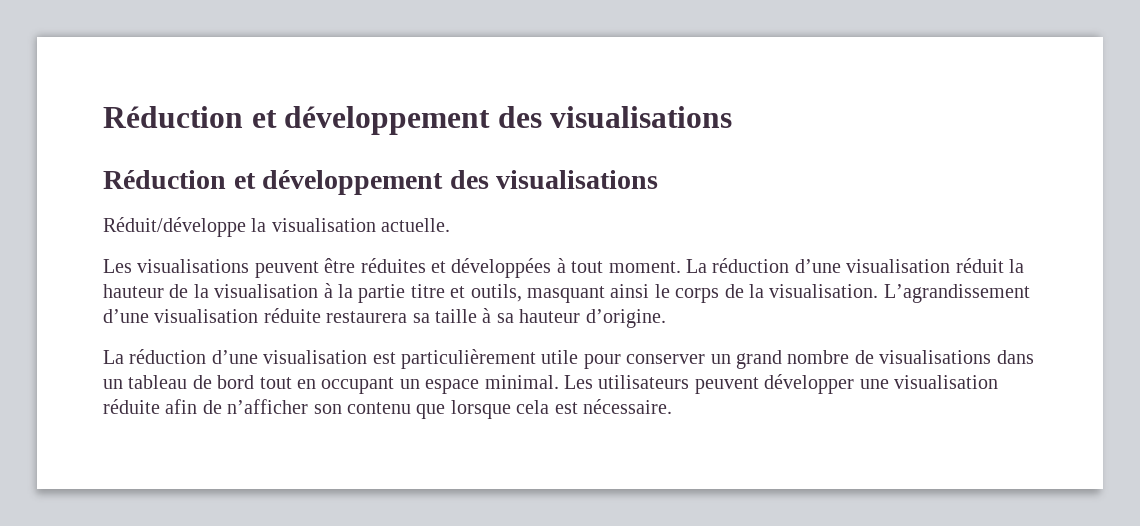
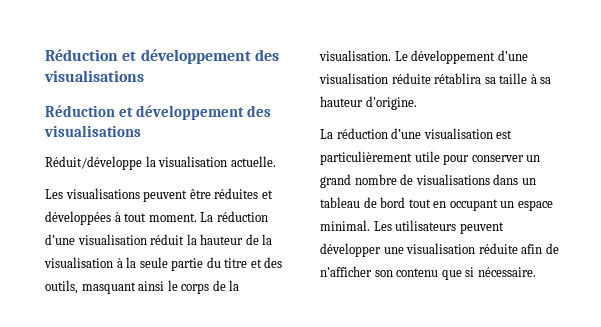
[358,284,406,303] partie -> [139,257,221,271] seule partie du
(466, 292) none -> [264,257,283,268] des
[883,284,1030,303] L’agrandissement -> [394,50,496,64] Le développement
[326,311,408,323] restaurera -> [434,73,482,84] rétablira
[450,400,578,419] lorsque cela est -> [465,267,475,277] si

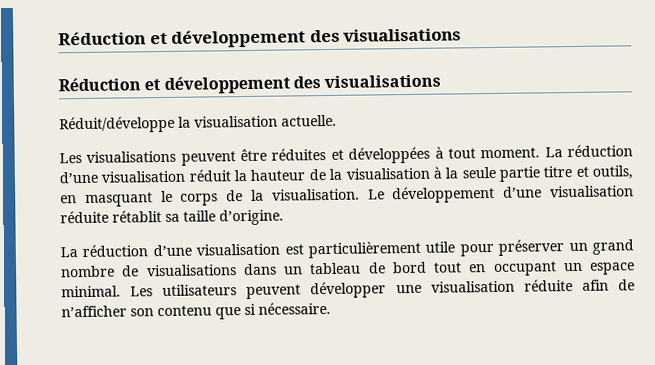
[206,257,221,268] du -> (541, 174) none
[264,257,283,268] [45,280,165,294] des outils, masquant ainsi -> [592,165,633,180] [60,192,153,207] outils, en masquant
[434,73,482,84] rétablira -> [112,210,162,223] rétablit
[530,74,552,84] [320,96,363,107] à sa hauteur -> (216, 216) none
[471,155,524,162] conserver -> [498,239,565,256] préserver

